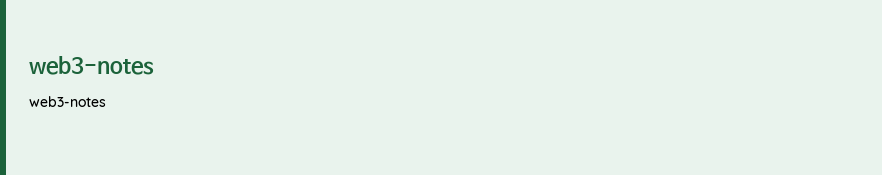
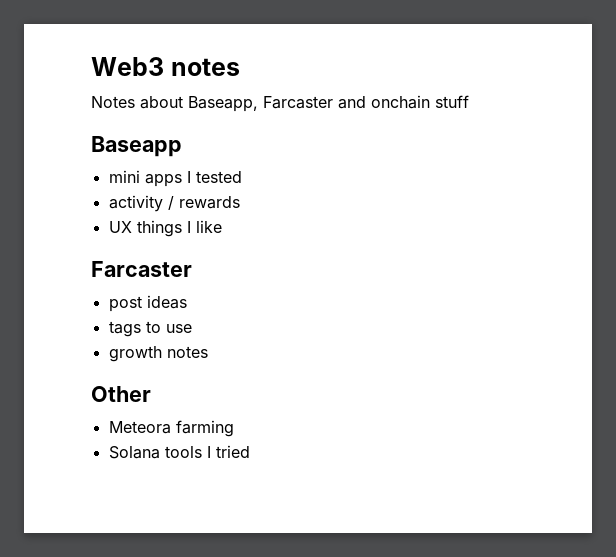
[29,56,154,75] [29,96,106,107] web3-notes // web3-notes -> [91,57,240,76] [91,95,469,112] [91,136,182,157] [108,170,242,187] [108,195,240,212] [108,220,222,237] [91,261,192,277] [108,295,187,312] [108,321,192,337] [108,346,208,362] [91,386,151,402] [108,420,234,437] [108,445,250,459] Web3 notes // Notes about Baseapp, Farcaster and onchain stuff // Baseapp // mini apps I tested // activity / rewards // UX things I like // Farcaster // post ideas // tags to use // growth notes // Other // Meteora farming // Solana tools I tried

